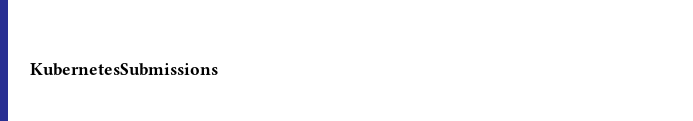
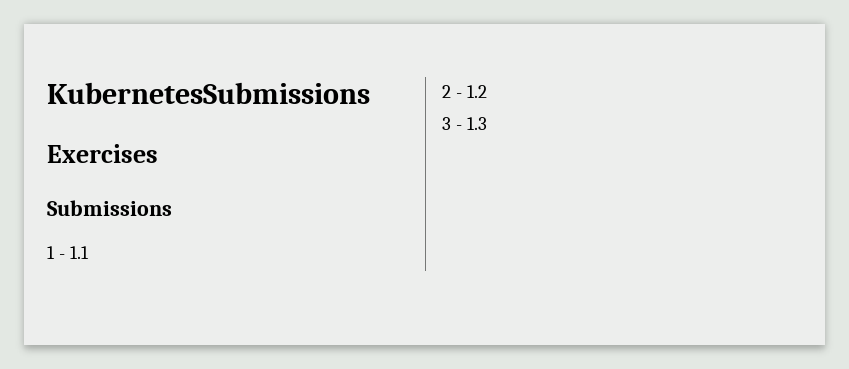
(218, 69) none -> [47,144,158,163] [47,200,172,216] [47,246,90,259] [442,85,488,98] [442,117,488,130] // Exercises // Submissions // 1 - 1.1 // 2 - 1.2 // 3 - 1.3

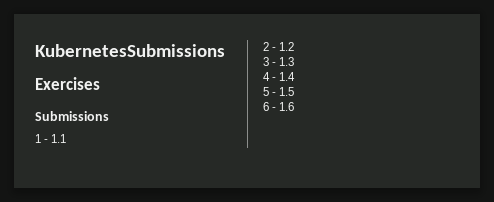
(488, 123) none -> [263,72,296,81] [263,87,295,96] [263,102,295,111] // 4 - 1.4 // 5 - 1.5 // 6 - 1.6

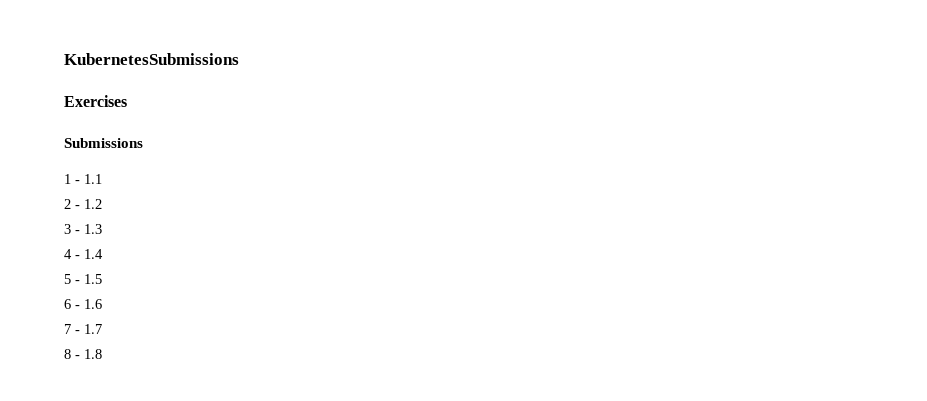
(295, 106) none -> [64,324,102,334] [64,349,102,359] // 7 - 1.7 // 8 - 1.8

